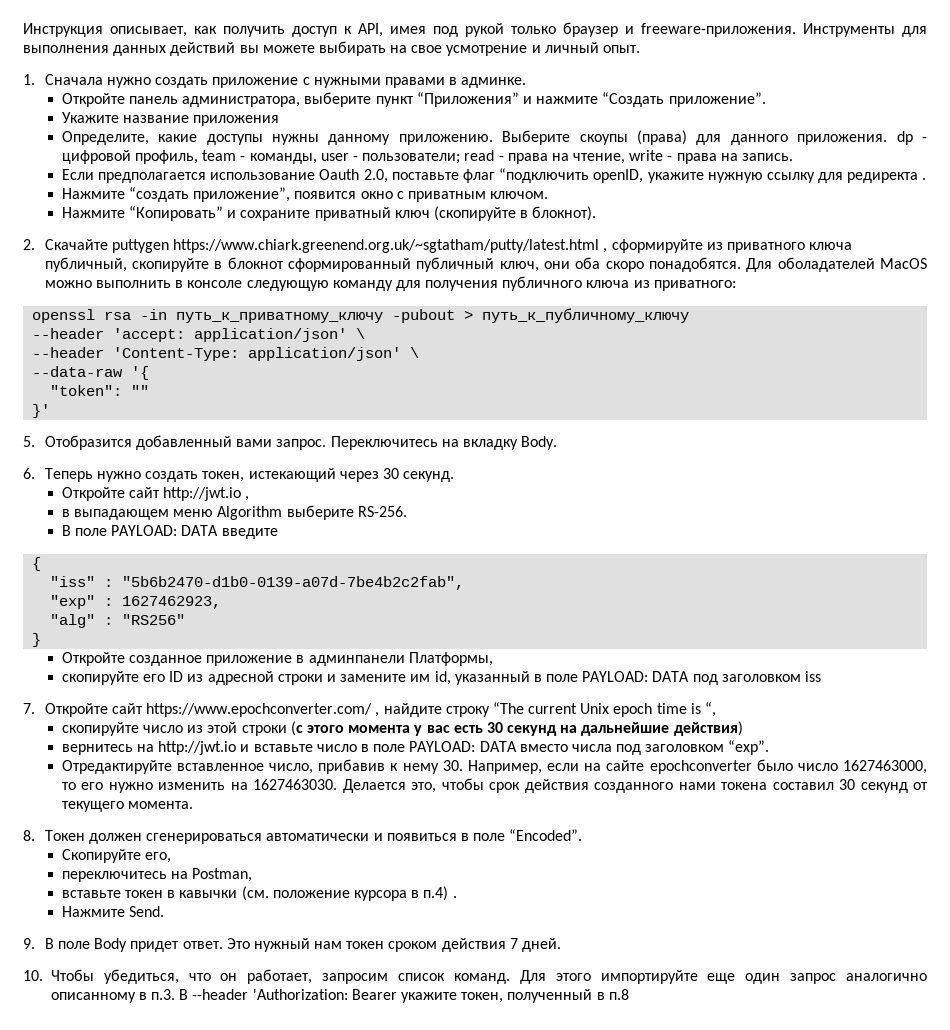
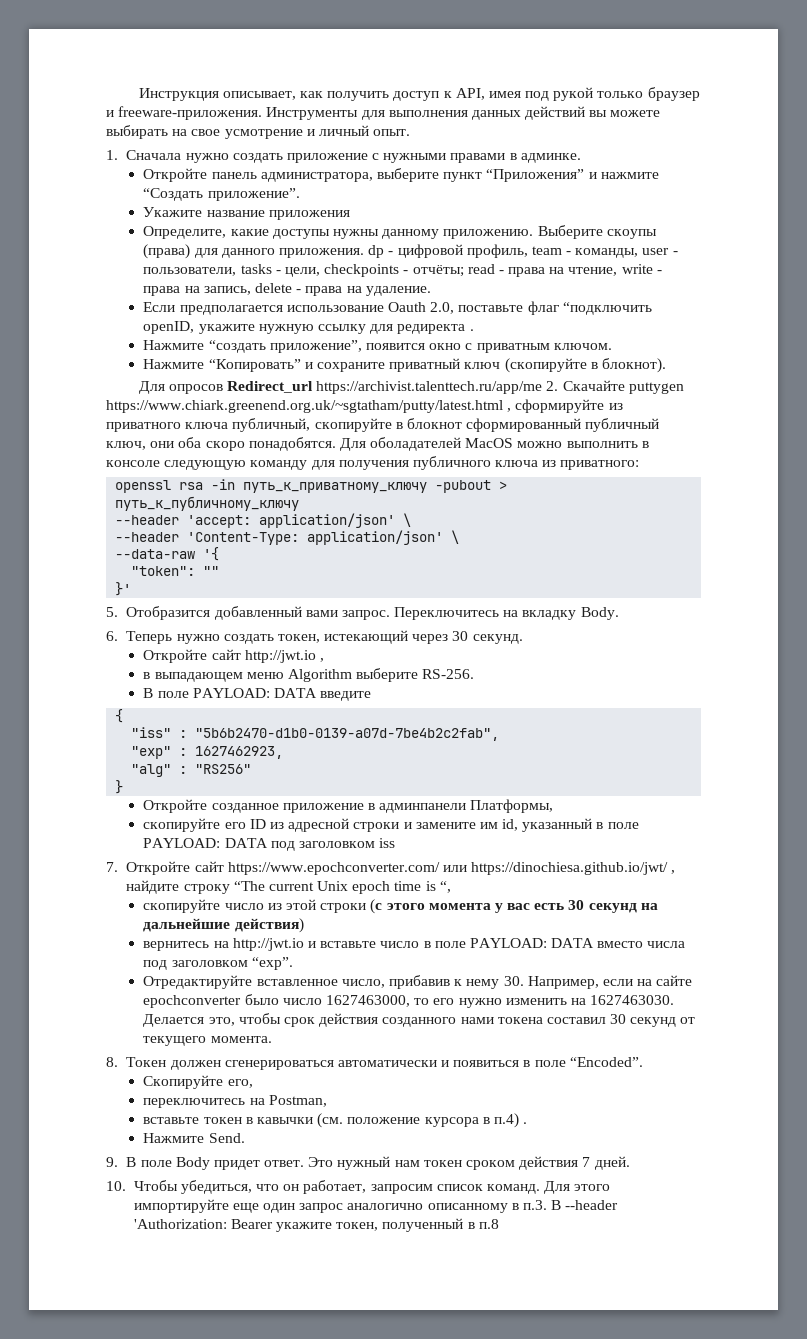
[362,153,461,164] пользователи; -> [143,264,464,277] пользователи, tasks - цели, checkpoints - отчёты;
[742,153,794,161] запись. -> [203,283,431,296] запись, delete - права на удаление.
(597, 213) none -> [138,381,543,394] Для опросов Redirect_url https://archivist.talenttech.ru/app/me
(373, 710) none -> [442,862,669,875] или https://dinochiesa.github.io/jwt/

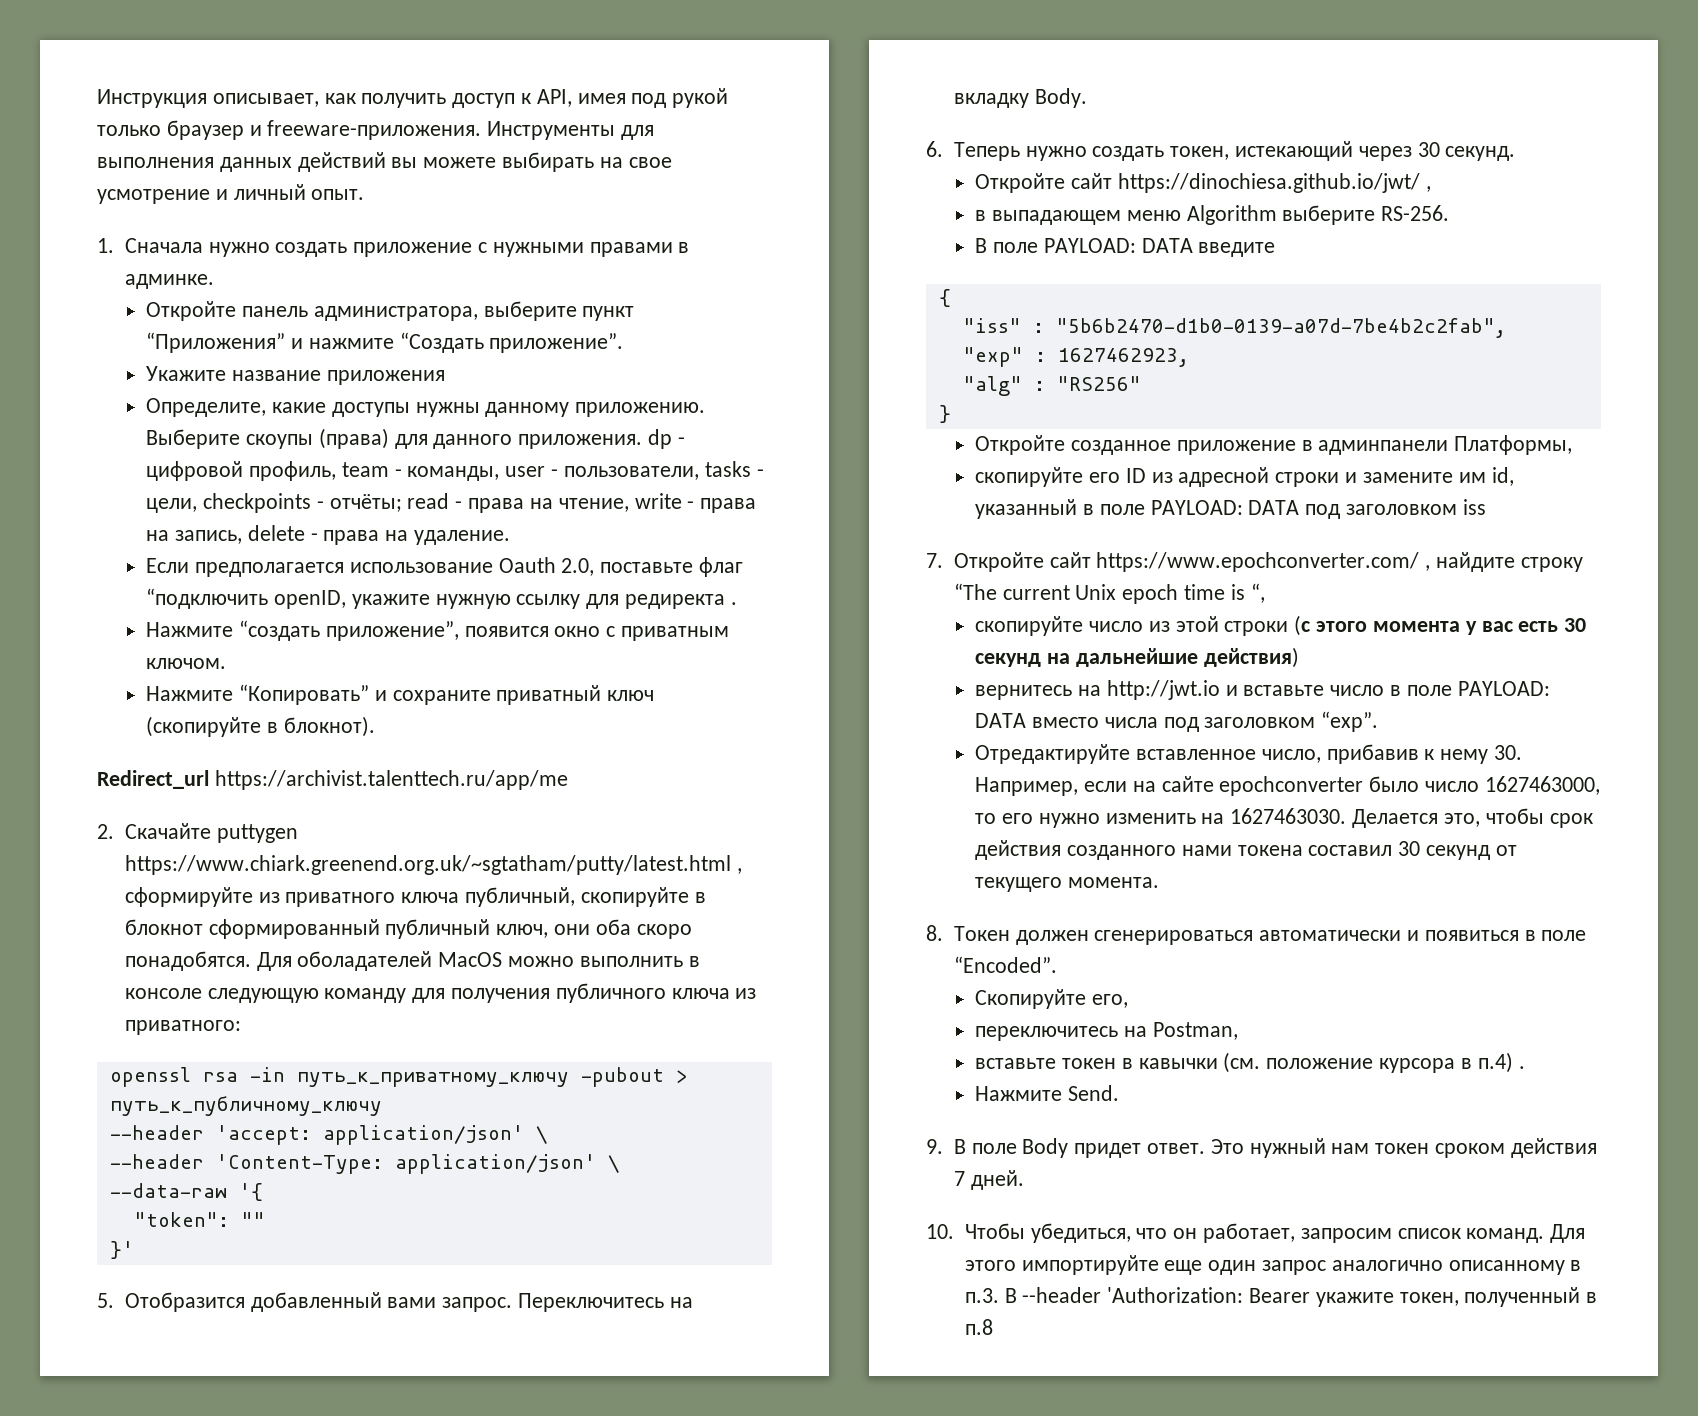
[138,381,223,394] Для опросов -> (375, 726) none
(543, 387) none -> (568, 780) //
[244,650,316,663] http://jwt.io -> [1117,173,1420,193] https://dinochiesa.github.io/jwt/
[442,862,669,875] или https://dinochiesa.github.io/jwt/ -> (1420, 562) none

